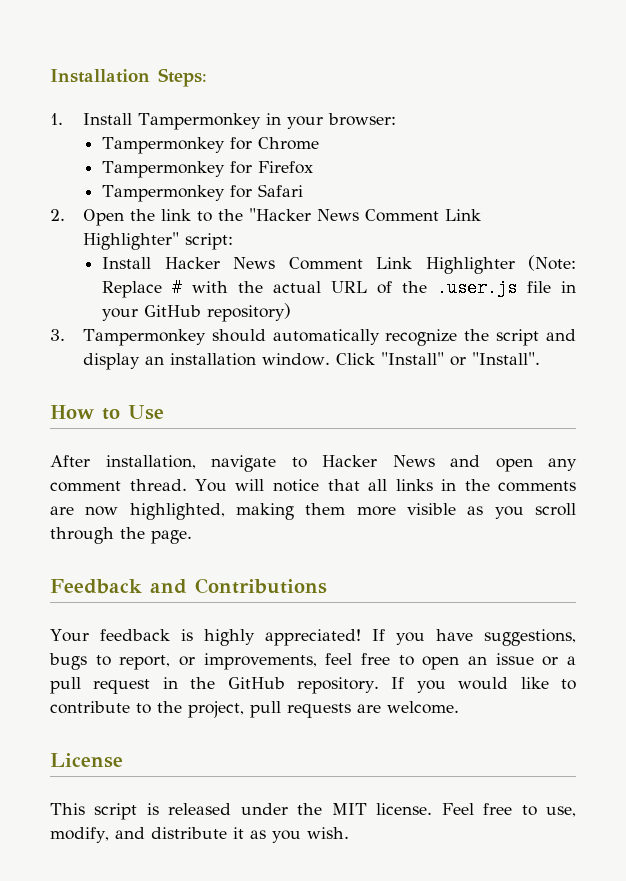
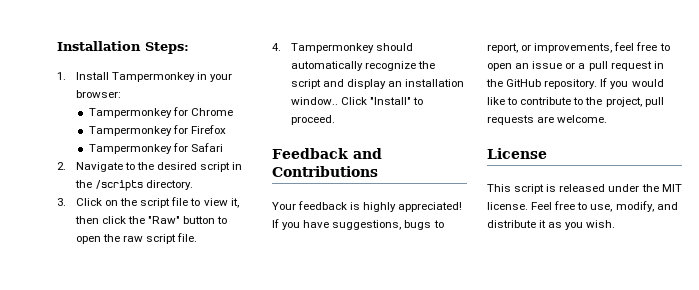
[82,208,481,226] [82,232,233,250] [102,255,576,274] [102,279,577,298] [102,303,292,322] [50,329,65,341] Open the link to the "Hacker News Comment Link Highlighter" script: // Install Hacker News Comment Link Highlighter (Note: Replace # with the actual URL of the .user.js file in your GitHub repository) // 3. -> [75,162,243,172] [74,180,194,191] [57,197,239,208] [74,216,228,224] [75,233,198,244] [272,43,281,51] Navigate to the desired script in the /scripts directory. // 3. Click on the script file to view it, then click the "Raw" button to open the raw script file. // 4.
[261,353,330,366] window. -> [290,97,338,105] window..
[449,352,540,366] [50,405,164,420] [50,455,577,472] [50,479,576,492] [50,503,576,520] [50,527,192,544] or "Install". // How to Use // After installation, navigate to Hacker News and open any comment thread. You will notice that all links in the comments are now highlighted, making them more visible as you scroll through the page. -> [413,97,424,105] [290,115,335,125] to proceed.

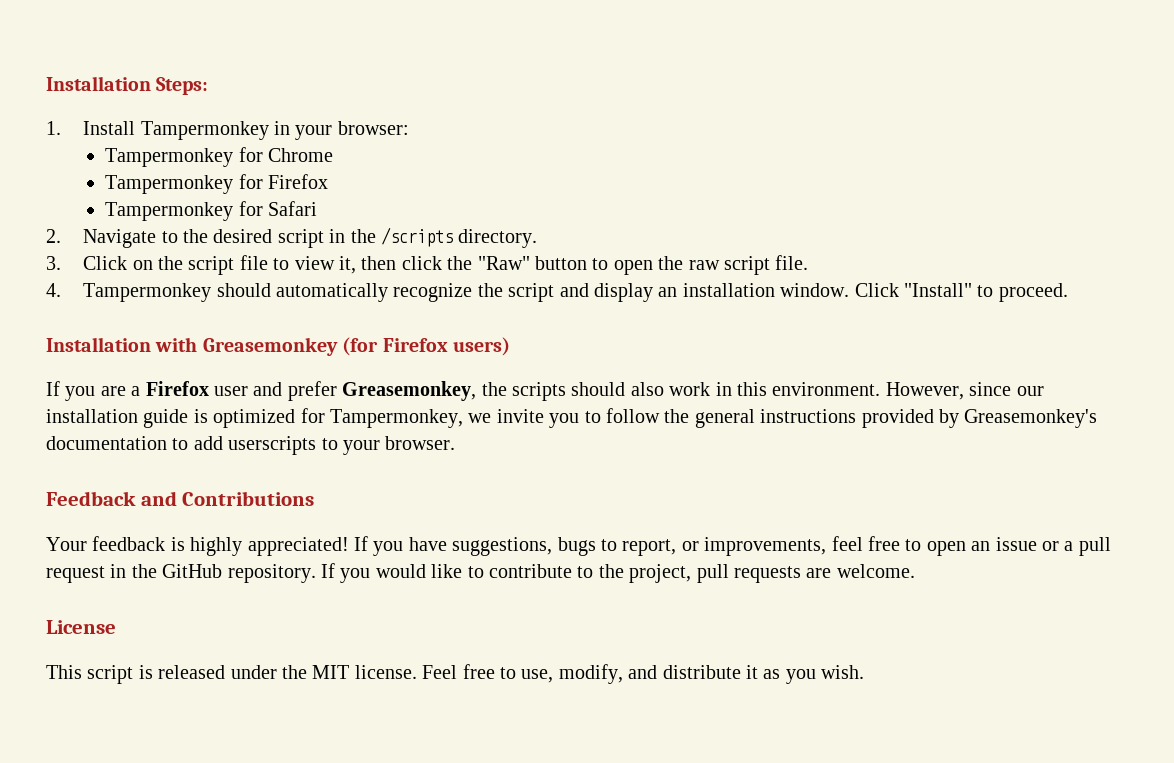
[290,97,338,105] window.. -> [780,283,850,297] window.
(335, 120) none -> [46,337,510,356] [46,381,1044,401] [46,408,1098,428] [46,436,456,455] // Installation with Greasemonkey (for Firefox users) // If you are a Firefox user and prefer Greasemonkey, the scripts should also work in this environment. However, since our installation guide is optimized for Tampermonkey, we invite you to follow the general instructions provided by Greasemonkey's documentation to add userscripts to your browser.

